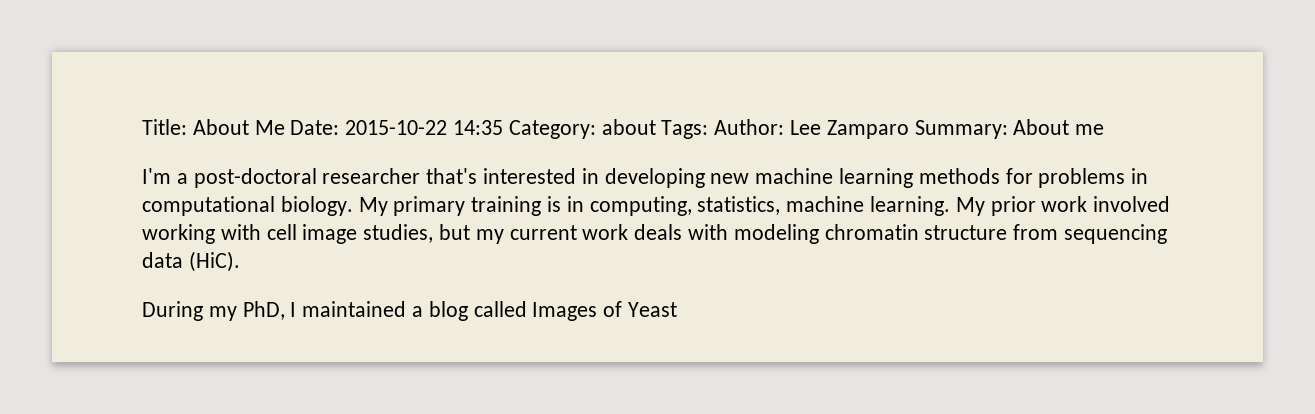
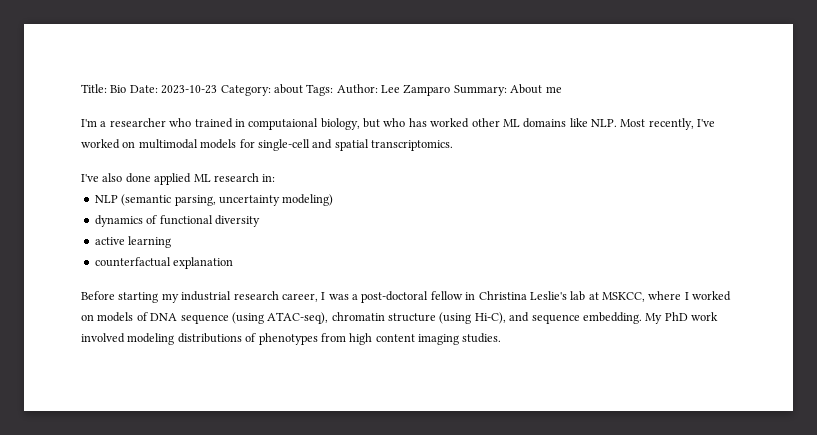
[192,119,504,135] About Me Date: 2015-10-22 14:35 -> [110,85,218,94] Bio Date: 2023-10-23
[193,168,1149,188] [142,196,1171,216] [142,224,1168,244] [142,251,240,272] [142,301,678,321] post-doctoral researcher that's interested in developing new machine learning methods for problems in computational biology. My primary training is in computing, statistics, machine learning. My prior work involved working with cell image studies, but my current work deals with modeling chromatin structure from sequencing data (HiC). // During my PhD, I maintained a blog called Images of Yeast -> [109,118,716,130] [81,139,453,151] [81,173,276,185] [94,194,334,206] [94,215,260,227] [94,236,172,248] [94,257,234,269] [81,291,732,303] [81,312,718,324] [81,333,502,345] researcher who trained in computaional biology, but who has worked other ML domains like NLP. Most recently, I've worked on multimodal models for single-cell and spatial transcriptomics. // I've also done applied ML research in: // NLP (semantic parsing, uncertainty modeling) // dynamics of functional diversity // active learning // counterfactual explanation // Before starting my industrial research career, I was a post-doctoral fellow in Christina Leslie's lab at MSKCC, where I worked on models of DNA sequence (using ATAC-seq), chromatin structure (using Hi-C), and sequence embedding. My PhD work involved modeling distributions of phenotypes from high content imaging studies.

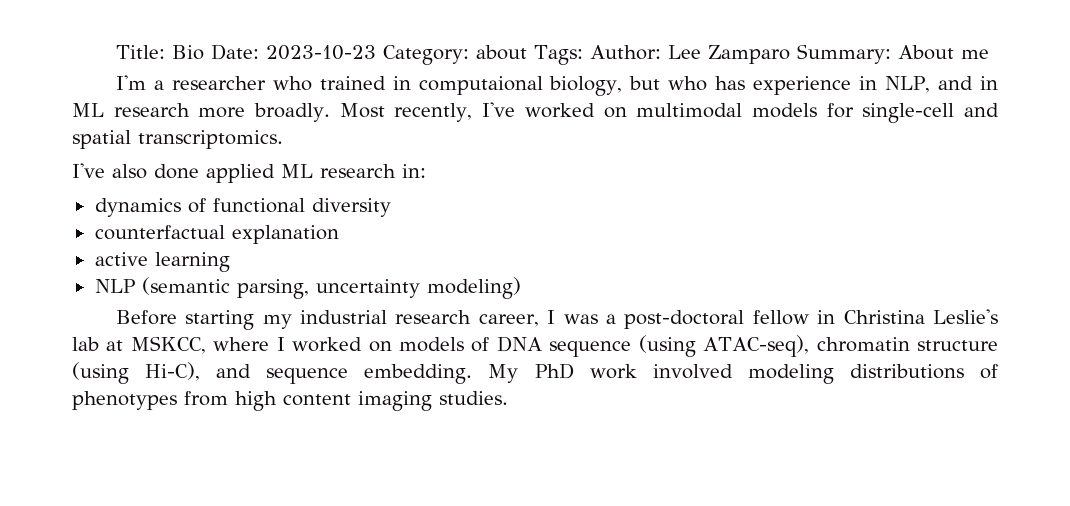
[430,118,617,128] worked other ML domains like NLP. -> [753,76,999,95] [72,103,331,122] experience in NLP, and in ML research more broadly.
(276, 178) none -> [94,198,391,217] [94,225,339,244] [94,252,230,272] // dynamics of functional diversity // counterfactual explanation // active learning
[94,215,260,227] [94,236,172,248] [94,257,234,269] // dynamics of functional diversity // active learning // counterfactual explanation -> (521, 288) none

